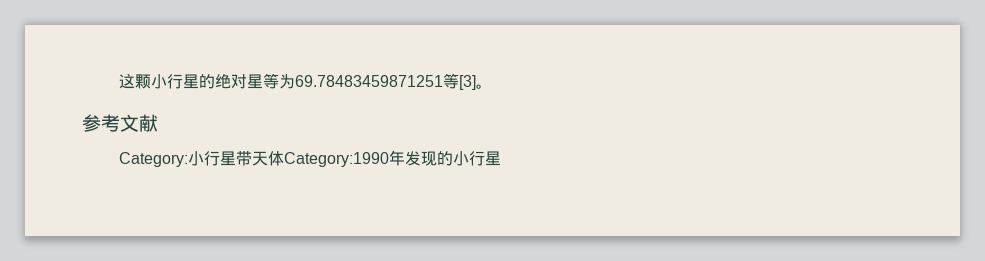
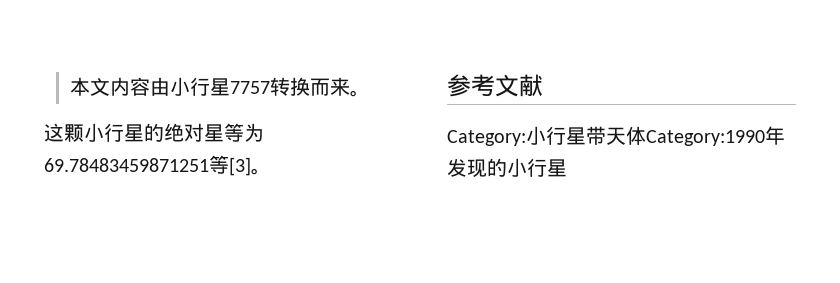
(119, 81) none -> [70,77,371,97] 本文内容由小行星7757转换而来。 //

